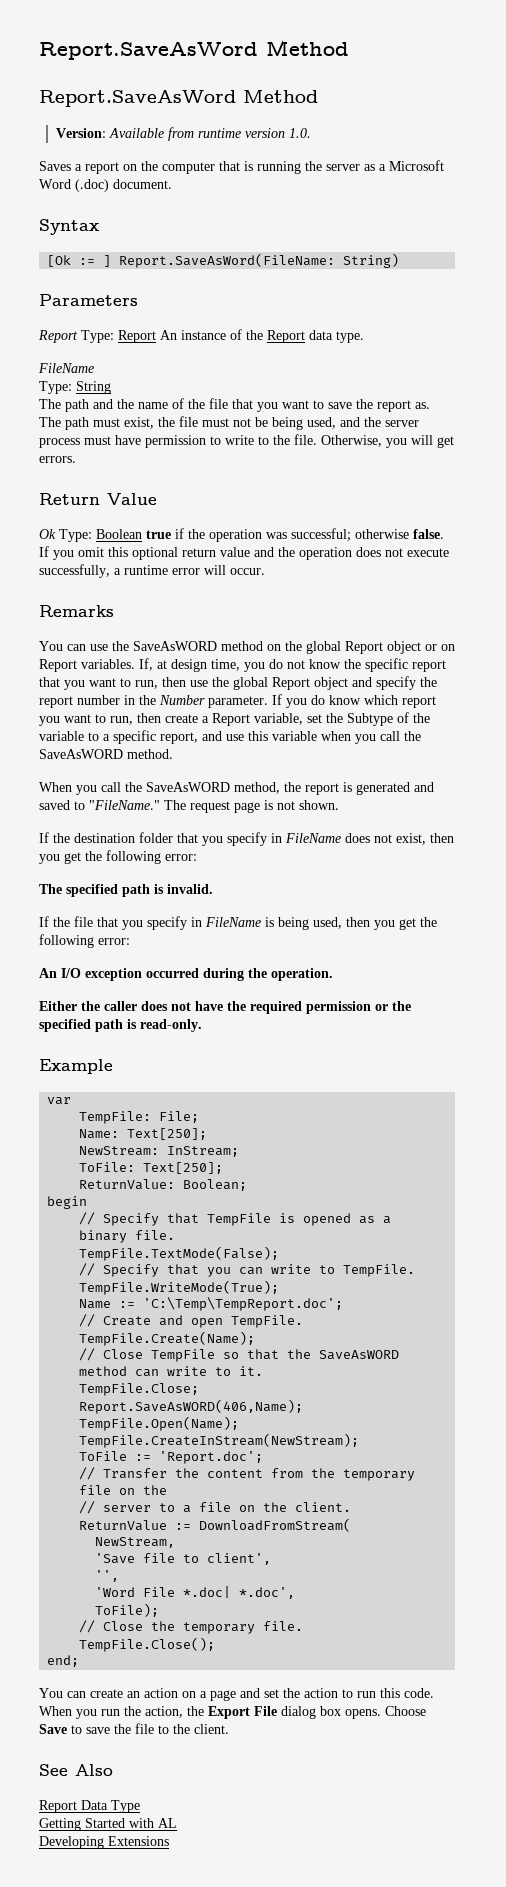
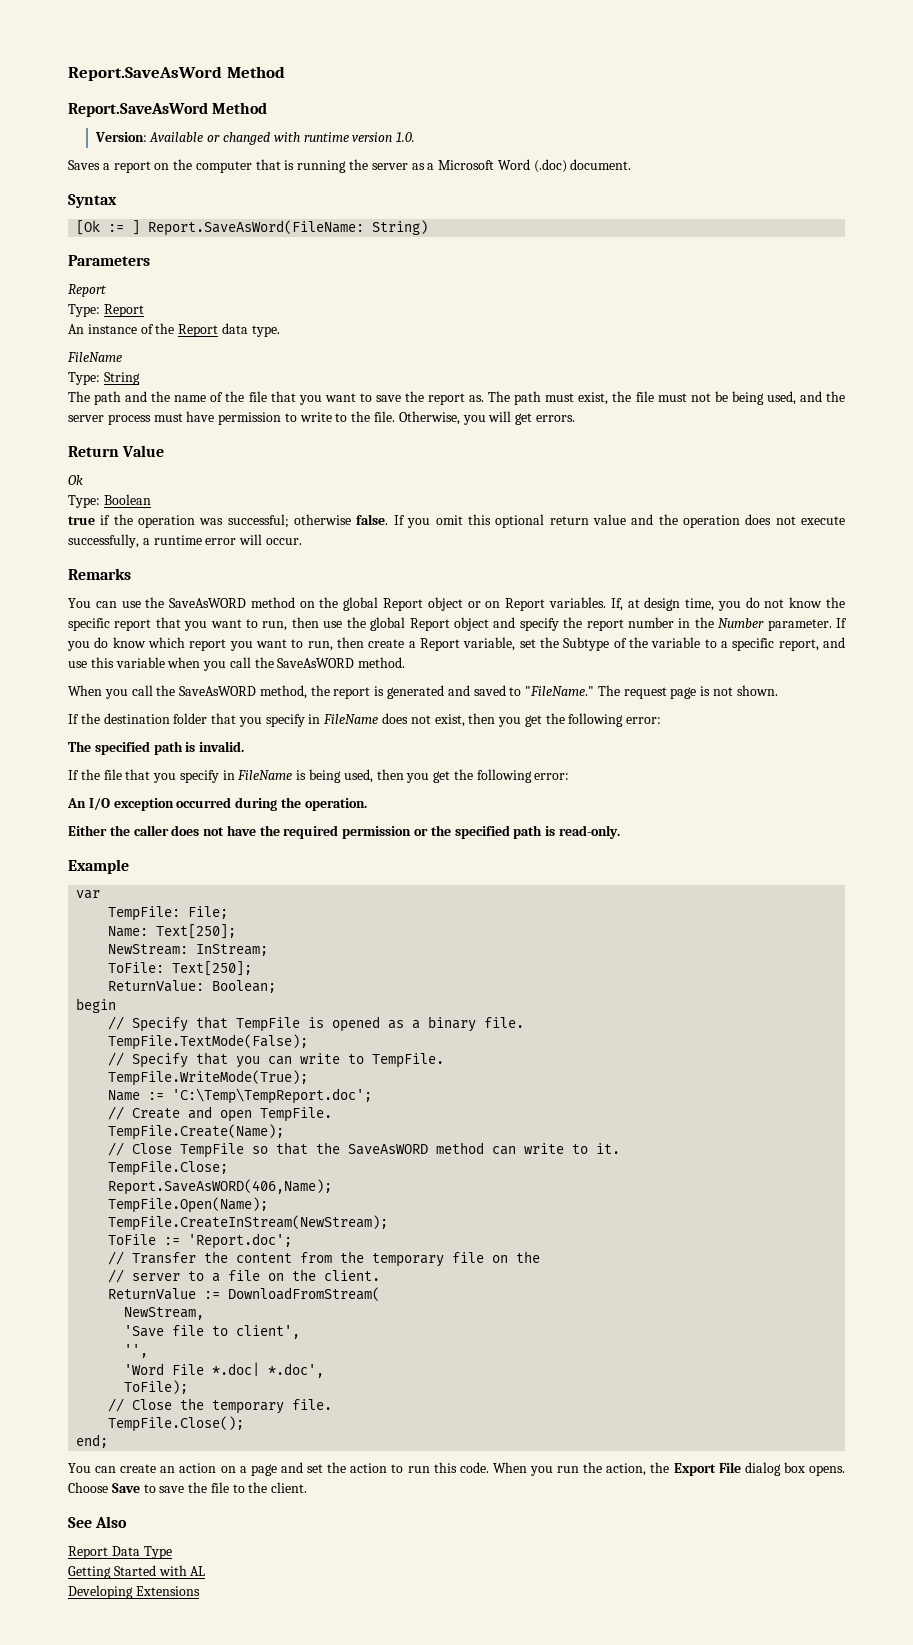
[168,127,195,141] from -> [207,132,300,145] or changed with
(78, 336) none -> (107, 290) //
(156, 336) none -> (144, 310) //
(56, 534) none -> (83, 480) //
(142, 534) none -> (151, 499) //

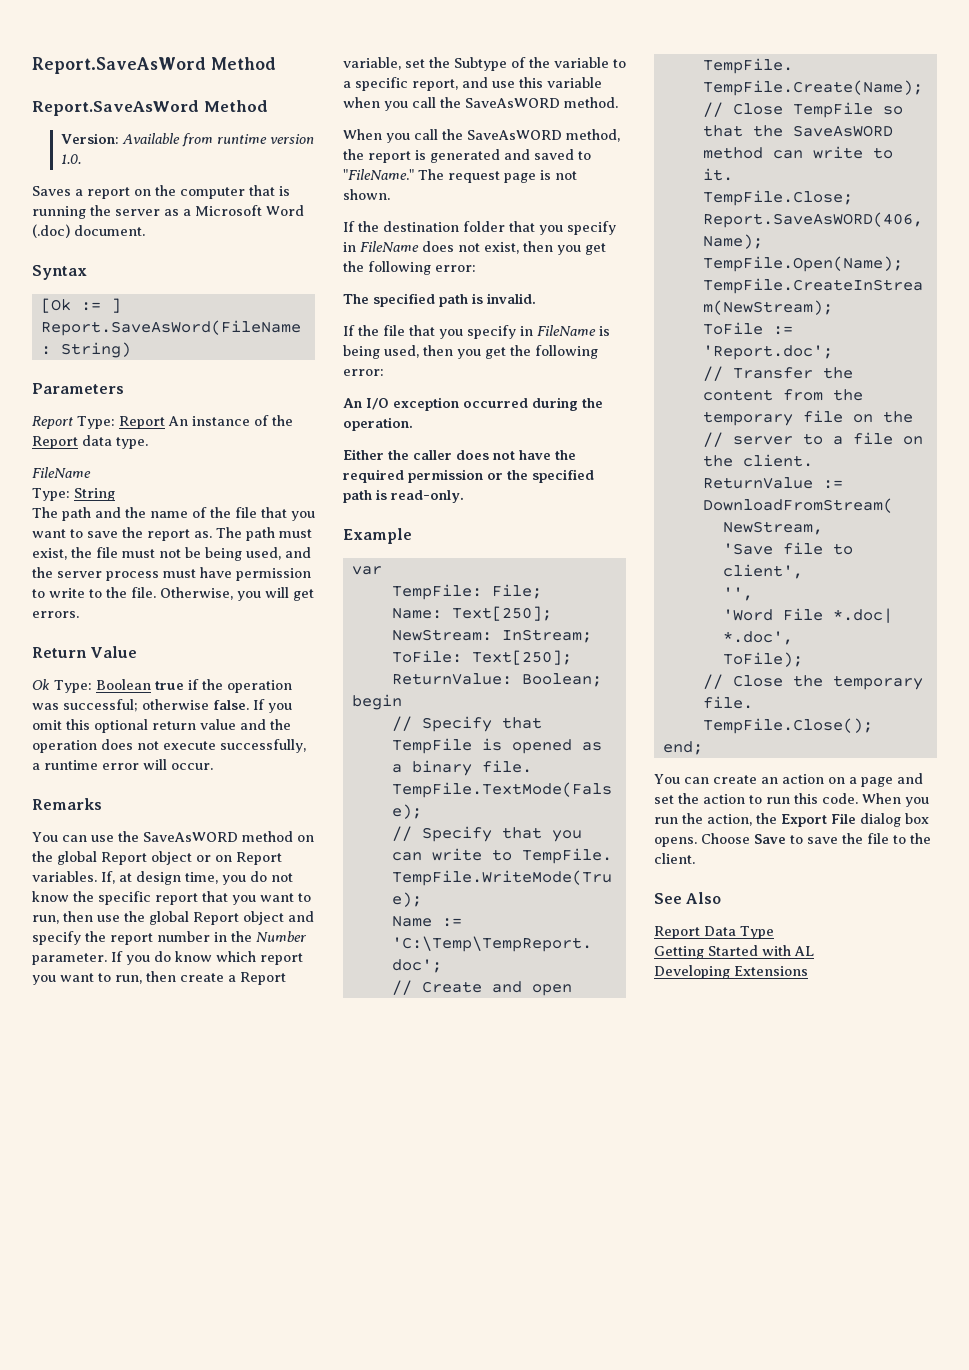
[207,132,300,145] or changed with -> [181,133,213,147] from
(107, 290) // -> (73, 422) none
(144, 310) // -> (165, 422) none
(83, 480) // -> (50, 684) none
(151, 499) // -> (151, 684) none

